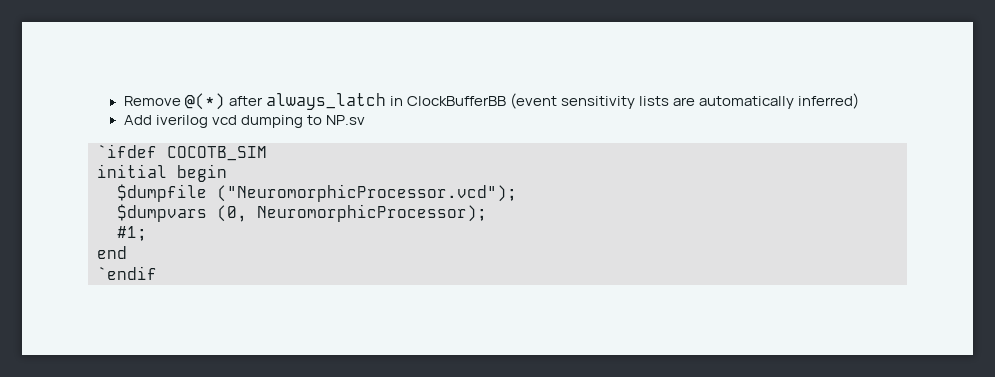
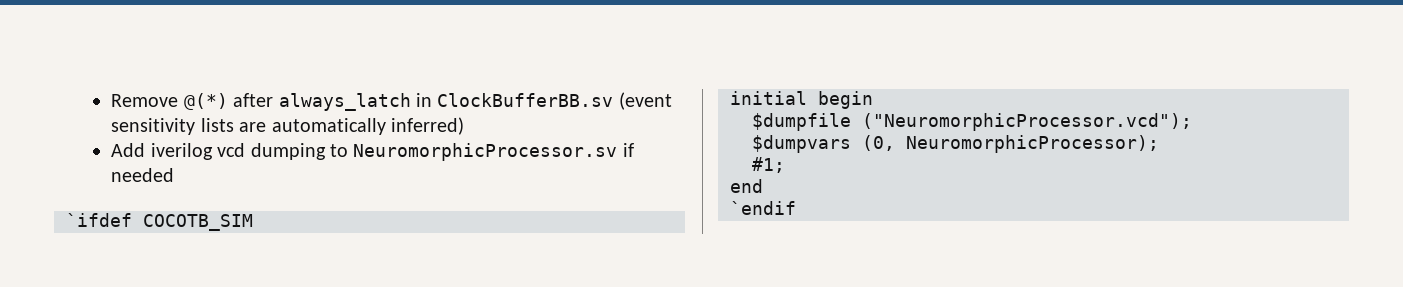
[407,96,507,106] ClockBufferBB -> [437,93,614,107] ClockBufferBB.sv
[326,115,366,125] NP.sv -> [353,143,634,161] [111,168,175,182] NeuromorphicProcessor.sv if needed

